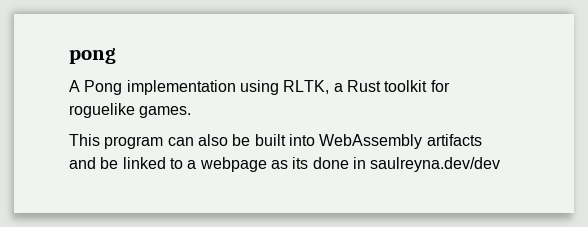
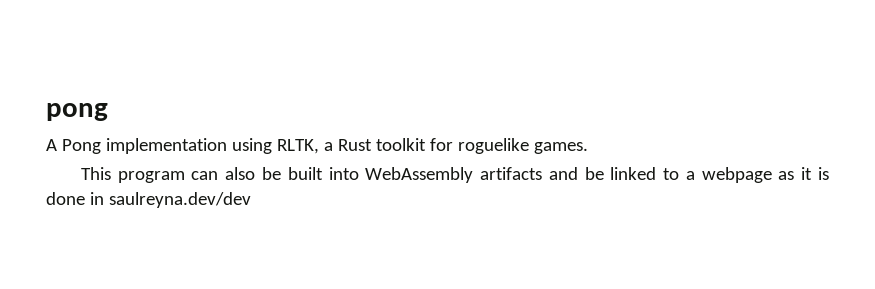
[292,157,309,169] its -> [801,167,830,180] it is

